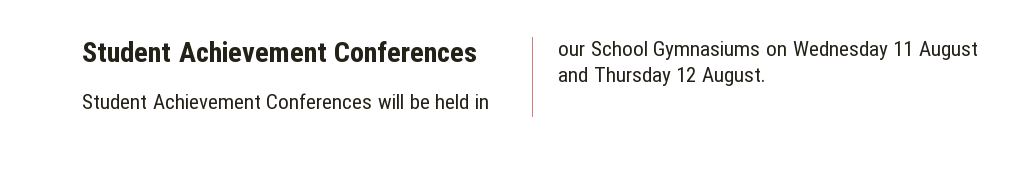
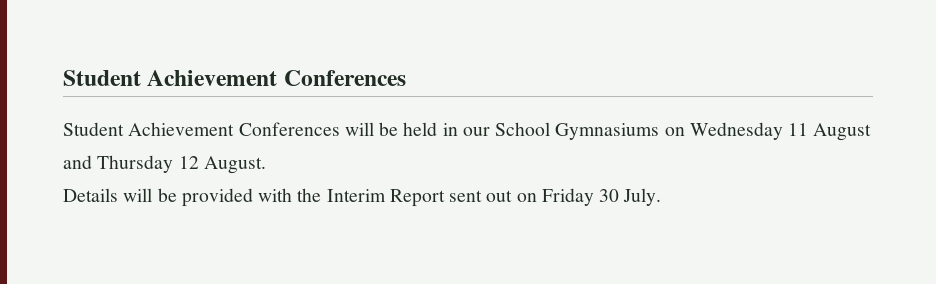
(767, 76) none -> [63,188,662,207] // Details will be provided with the Interim Report sent out on Friday 30 July.

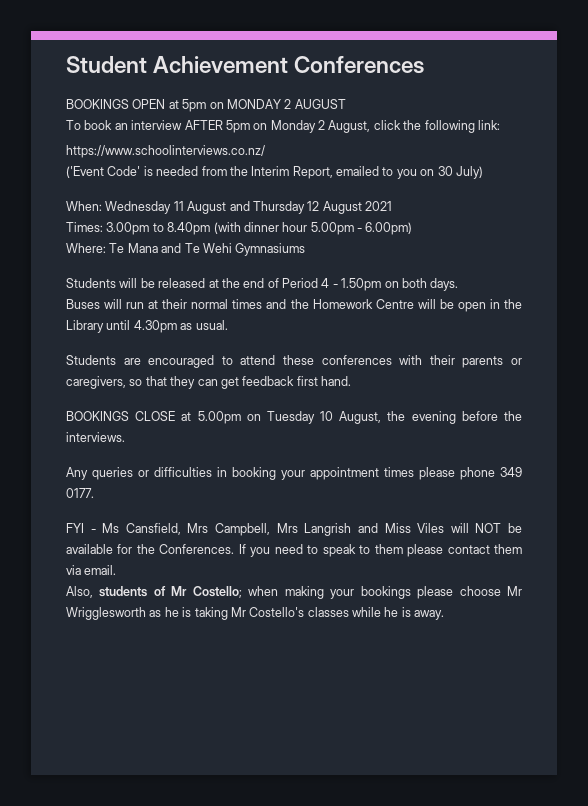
[63,122,685,140] Student Achievement Conferences will be held in our School Gymnasiums on -> [66,99,346,112] [66,120,500,133] [66,145,265,158] [66,166,483,179] [66,201,102,211] BOOKINGS OPEN at 5pm on MONDAY 2 AUGUST // To book an interview AFTER 5pm on Monday 2 August, click the following link: // https://www.schoolinterviews.co.nz/ // ('Event Code' is needed from the Interim Report, emailed to you on 30 July) // When:
[203,156,266,174] [63,188,662,207] August. // Details will be provided with the Interim Report sent out on Friday 30 July. -> [322,201,392,214] [66,222,413,235] [66,243,306,256] [66,278,459,291] [66,299,522,312] [66,320,228,333] [66,355,522,368] [66,376,351,389] [66,411,522,424] [66,432,125,442] [66,467,522,480] [66,488,94,498] [66,523,523,536] [66,544,522,557] [66,565,117,575] [66,586,522,599] [66,607,445,620] August 2021 // Times: 3.00pm to 8.40pm (with dinner hour 5.00pm - 6.00pm) // Where: Te Mana and Te Wehi Gymnasiums // Students will be released at the end of Period 4 - 1.50pm on both days. // Buses will run at their normal times and the Homework Centre will be open in the Library until 4.30pm as usual. // Students are encouraged to attend these conferences with their parents or caregivers, so that they can get feedback first hand. // BOOKINGS CLOSE at 5.00pm on Tuesday 10 August, the evening before the interviews. // Any queries or difficulties in booking your appointment times please phone 349 0177. // FYI - Ms Cansfield, Mrs Campbell, Mrs Langrish and Miss Viles will NOT be available for the Conferences. If you need to speak to them please contact them via email. // Also, students of Mr Costello; when making your bookings please choose Mr Wrigglesworth as he is taking Mr Costello's classes while he is away.

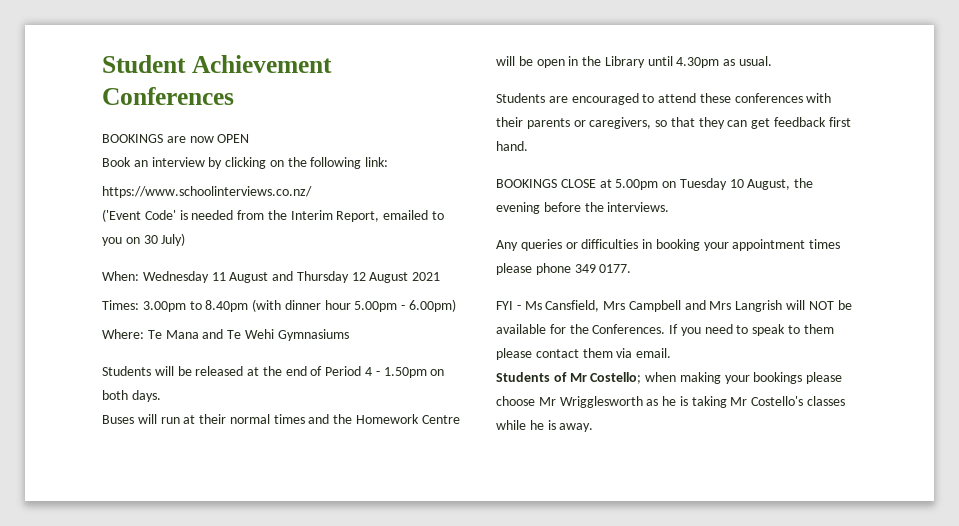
(129, 104) none -> [166,136,214,143] are now
[168,99,346,112] [66,120,401,133] at 5pm on MONDAY 2 AUGUST // To book an interview AFTER 5pm on Monday 2 August, click -> [102,157,284,169] // Book an interview by clicking on
[215,523,445,536] Campbell, Mrs Langrish and Miss Viles -> [628,300,783,312] Campbell and Mrs Langrish
[66,586,148,598] Also, students -> [496,372,550,382] Students

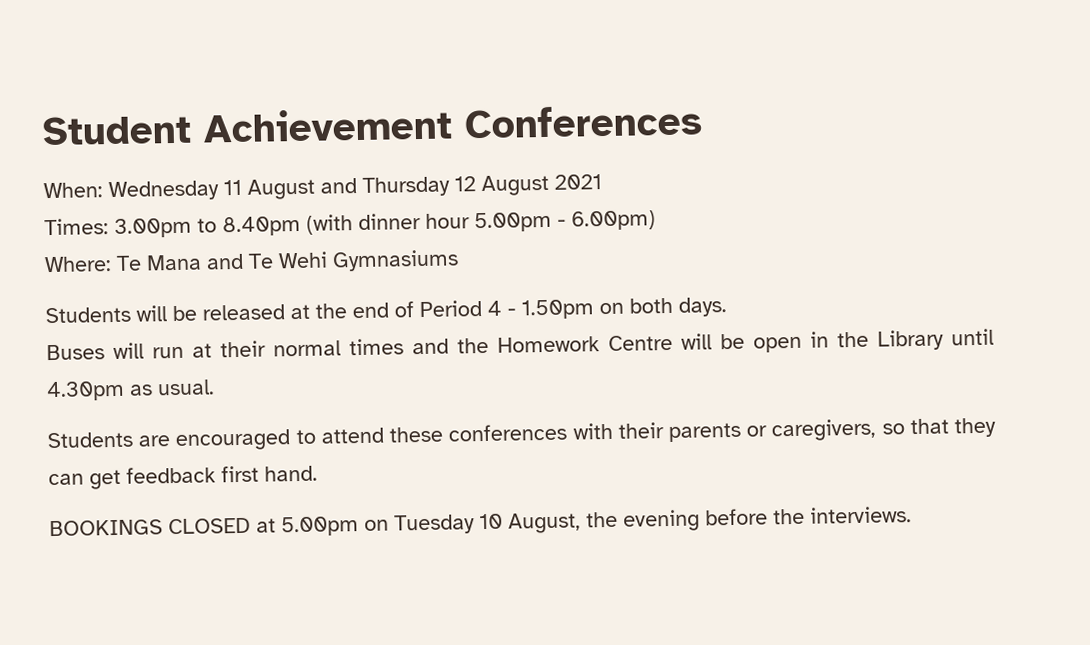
[102,134,250,143] [102,157,389,169] [102,186,312,198] [102,209,445,222] [102,233,186,246] // BOOKINGS are now OPEN // Book an interview by clicking on the following link: // https://www.schoolinterviews.co.nz/ // ('Event Code' is needed from the Interim Report, emailed to you on 30 July) -> (702, 121) none
[560,179,596,188] CLOSE -> [168,517,251,535] CLOSED
[496,239,841,251] [496,263,632,275] [496,300,852,312] [496,324,834,336] [496,348,672,360] [496,372,843,384] [496,396,846,408] [496,420,594,432] // Any queries or difficulties in booking your appointment times please phone 349 0177. // FYI - Ms Cansfield, Mrs Campbell and Mrs Langrish will NOT be available for the Conferences. If you need to speak to them please contact them via email. // Students of Mr Costello; when making your bookings please choose Mr Wrigglesworth as he is taking Mr Costello's classes while he is away. -> (912, 515) none

